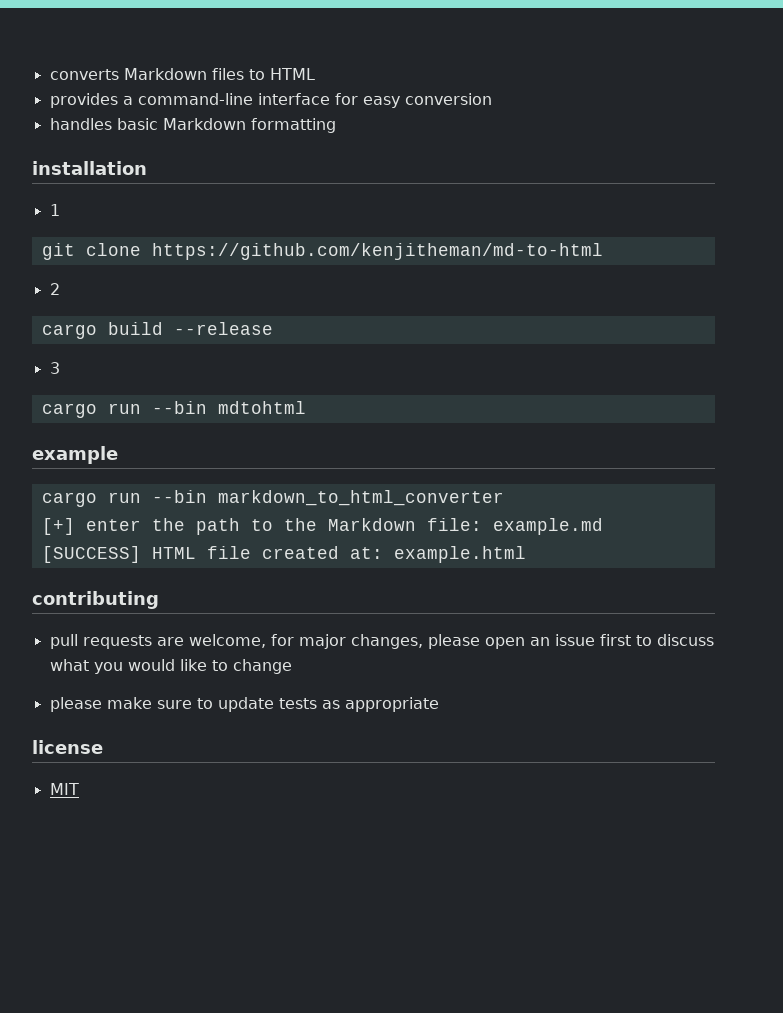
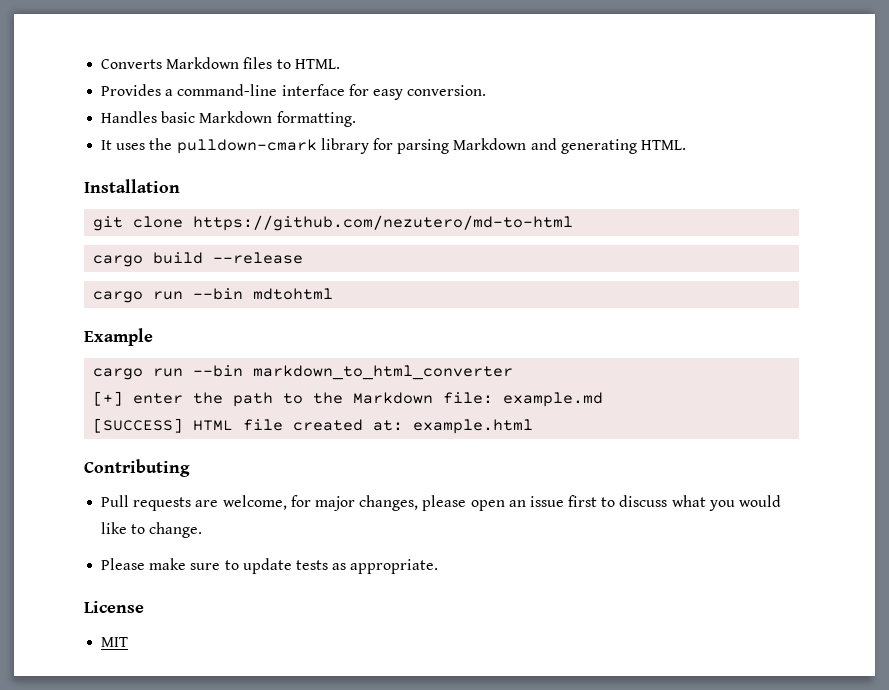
[49,69,119,80] converts -> [101,59,163,69] Converts
[269,68,315,80] [49,93,118,108] HTML // provides -> [294,59,340,69] [101,84,162,96] HTML. // Provides
[404,93,492,105] [49,118,336,133] [32,161,147,175] [49,204,60,216] conversion // handles basic Markdown formatting // installation // 1 -> [407,85,487,96] [101,111,356,127] [101,138,686,154] [84,179,180,193] conversion. // Handles basic Markdown formatting. // It uses the pulldown-cmark library for parsing Markdown and generating HTML. // Installation
[151,243,603,260] [49,283,60,295] https://github.com/kenjitheman/md-to-html // 2 -> [193,215,574,231] https://github.com/nezutero/md-to-html
[49,362,60,374] // 3 -> (304, 258) none
[32,446,118,464] example -> [84,328,153,346] Example
[32,591,159,609] [49,634,78,649] contributing // pull -> [84,459,190,477] [101,495,130,507] Contributing // Pull
[232,659,292,674] [49,697,102,712] change // please -> [149,522,203,538] [101,558,146,570] change. // Please
[344,697,439,712] [32,740,103,754] appropriate // license -> [350,559,439,574] [84,601,144,613] appropriate. // License

